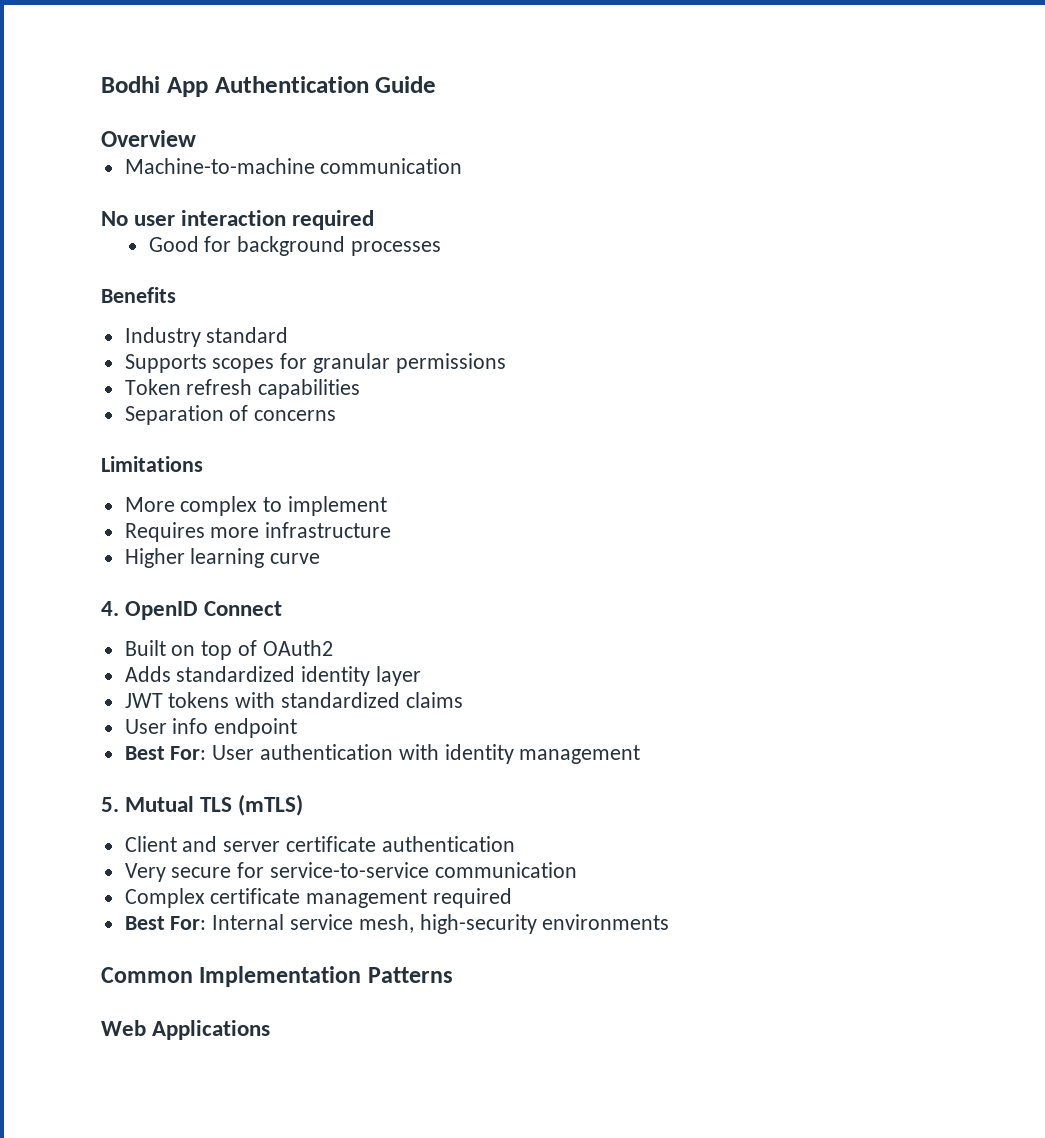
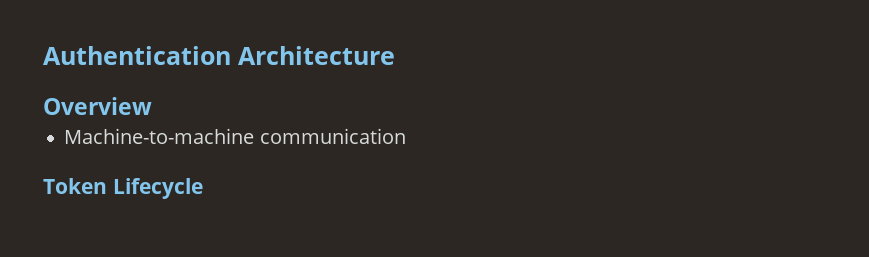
[101,76,437,97] Bodhi App Authentication Guide -> [43,46,395,65] Authentication Architecture
[101,210,375,230] [148,236,442,256] [101,287,176,303] [124,327,289,347] [124,353,506,373] [124,379,361,399] [124,405,337,425] [101,456,203,472] [124,496,388,516] [124,522,392,542] [124,548,321,568] [101,601,283,620] [124,640,333,660] [124,666,422,686] [124,692,463,708] [124,718,298,738] [124,744,641,764] [101,794,304,816] [124,836,515,852] [124,862,577,882] [124,888,513,908] [124,914,670,934] [101,966,453,987] [101,1020,271,1040] No user interaction required // Good for background processes // Benefits // Industry standard // Supports scopes for granular permissions // Token refresh capabilities // Separation of concerns // Limitations // More complex to implement // Requires more infrastructure // Higher learning curve // 4. OpenID Connect // Built on top of OAuth2 // Adds standardized identity layer // JWT tokens with standardized claims // User info endpoint // Best For: User authentication with identity management // 5. Mutual TLS (mTLS) // Client and server certificate authentication // Very secure for service-to-service communication // Complex certificate management required // Best For: Internal service mesh, high-security environments // Common Implementation Patterns // Web Applications -> [43,178,203,199] Token Lifecycle

